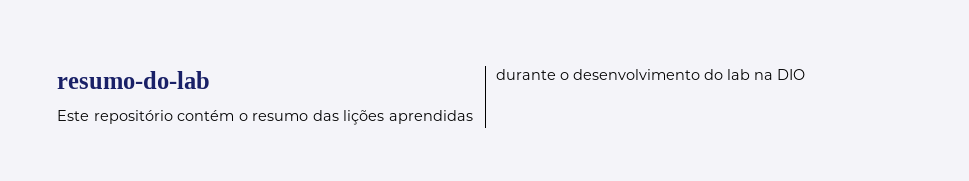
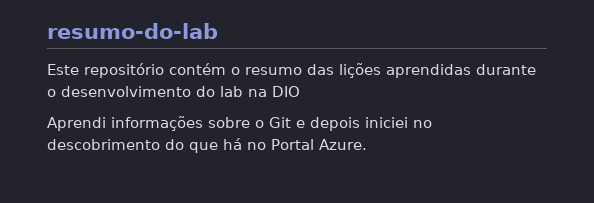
(805, 74) none -> [47,116,432,131] [47,138,367,153] // Aprendi informações sobre o Git e depois iniciei no descobrimento do que há no Portal Azure.

